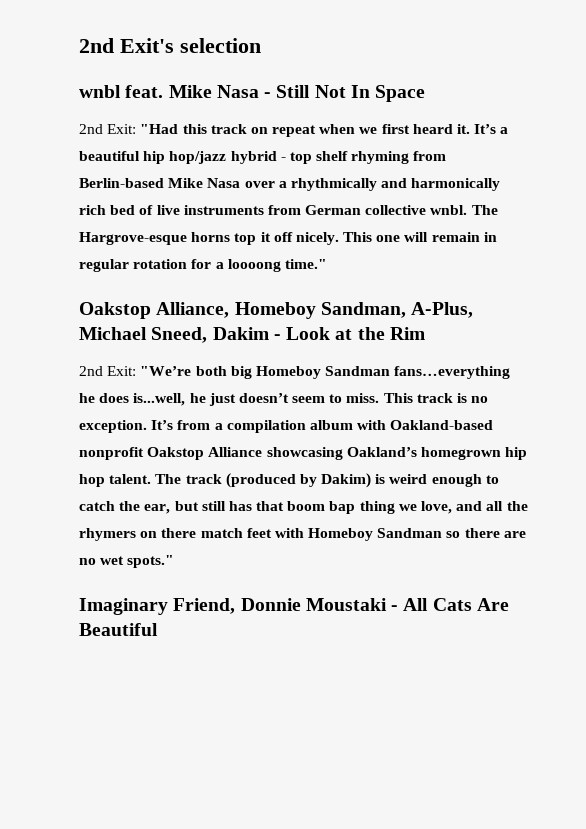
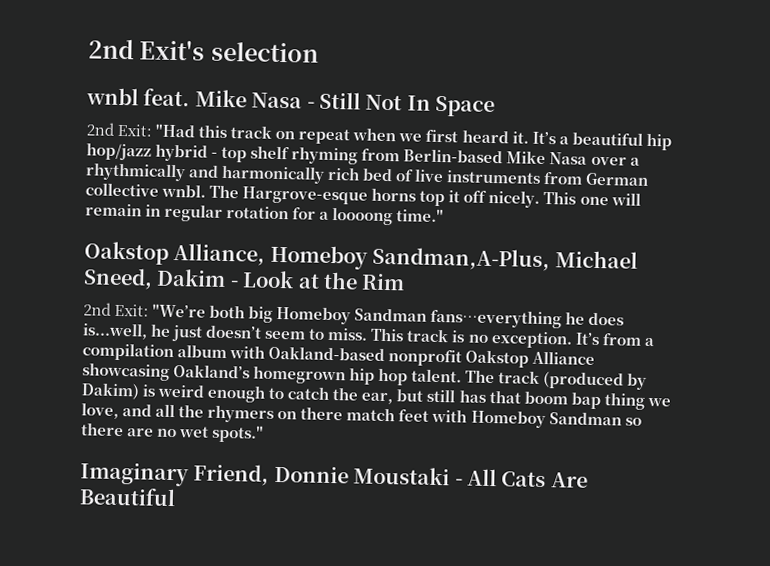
[320,302,474,318] Sandman, A-Plus, -> [372,246,551,272] Sandman,A-Plus,

